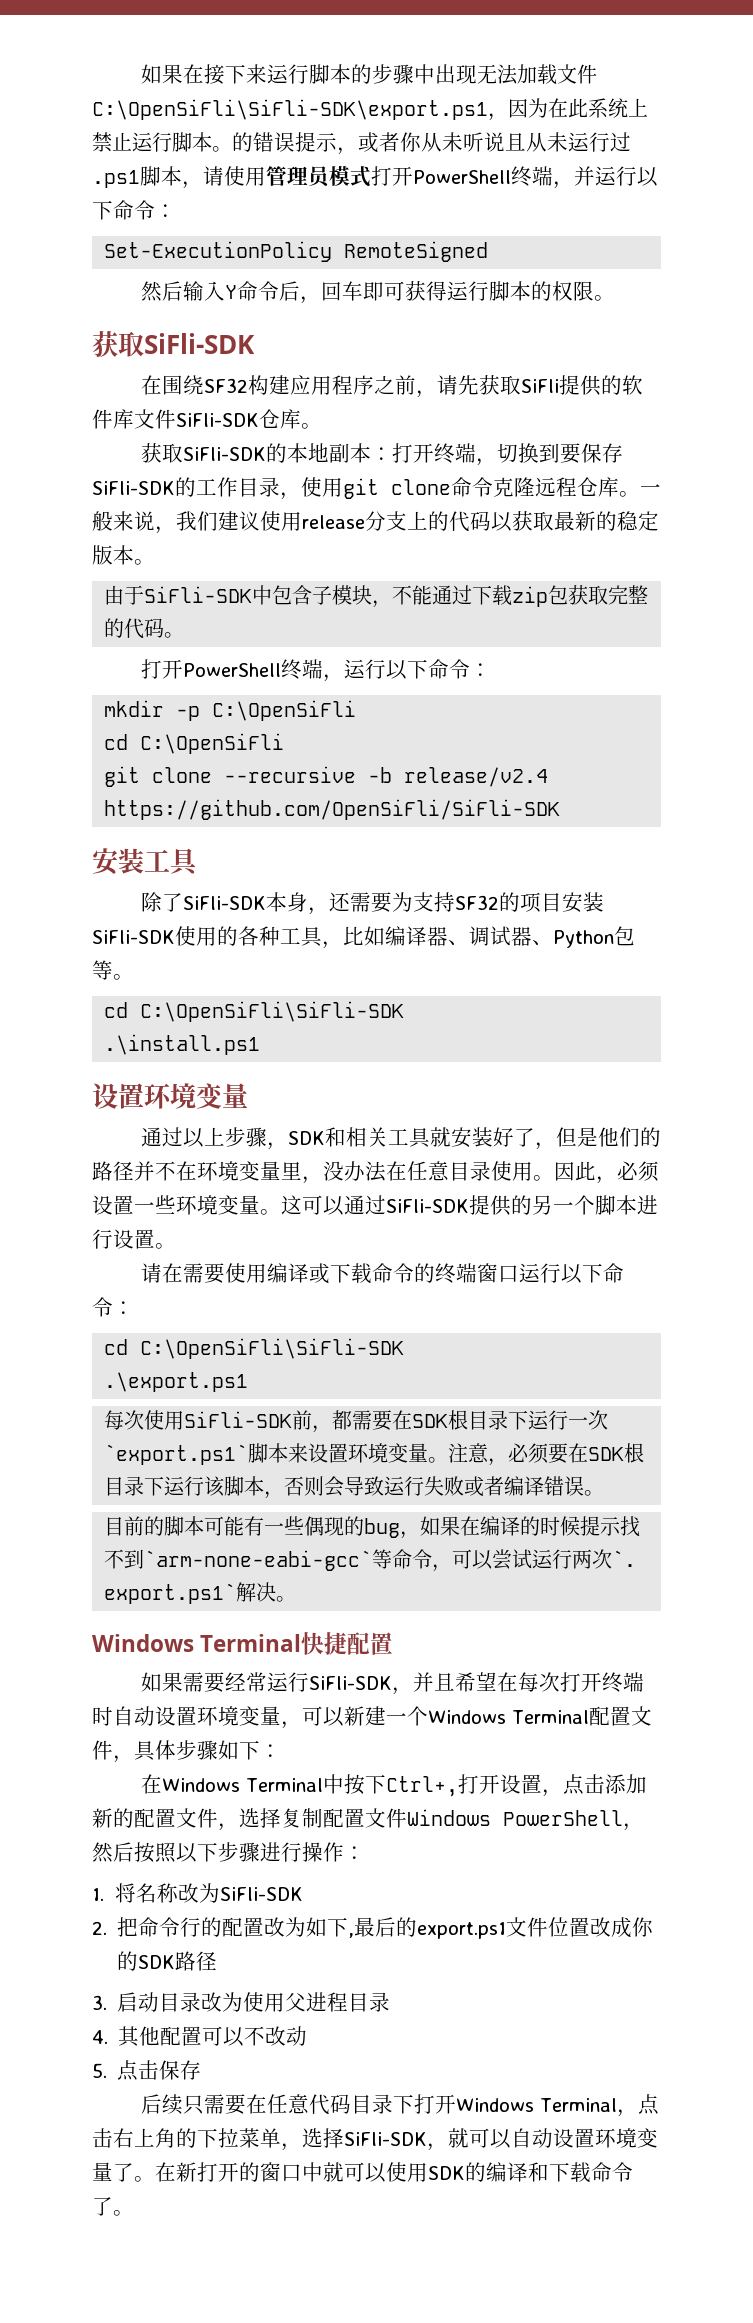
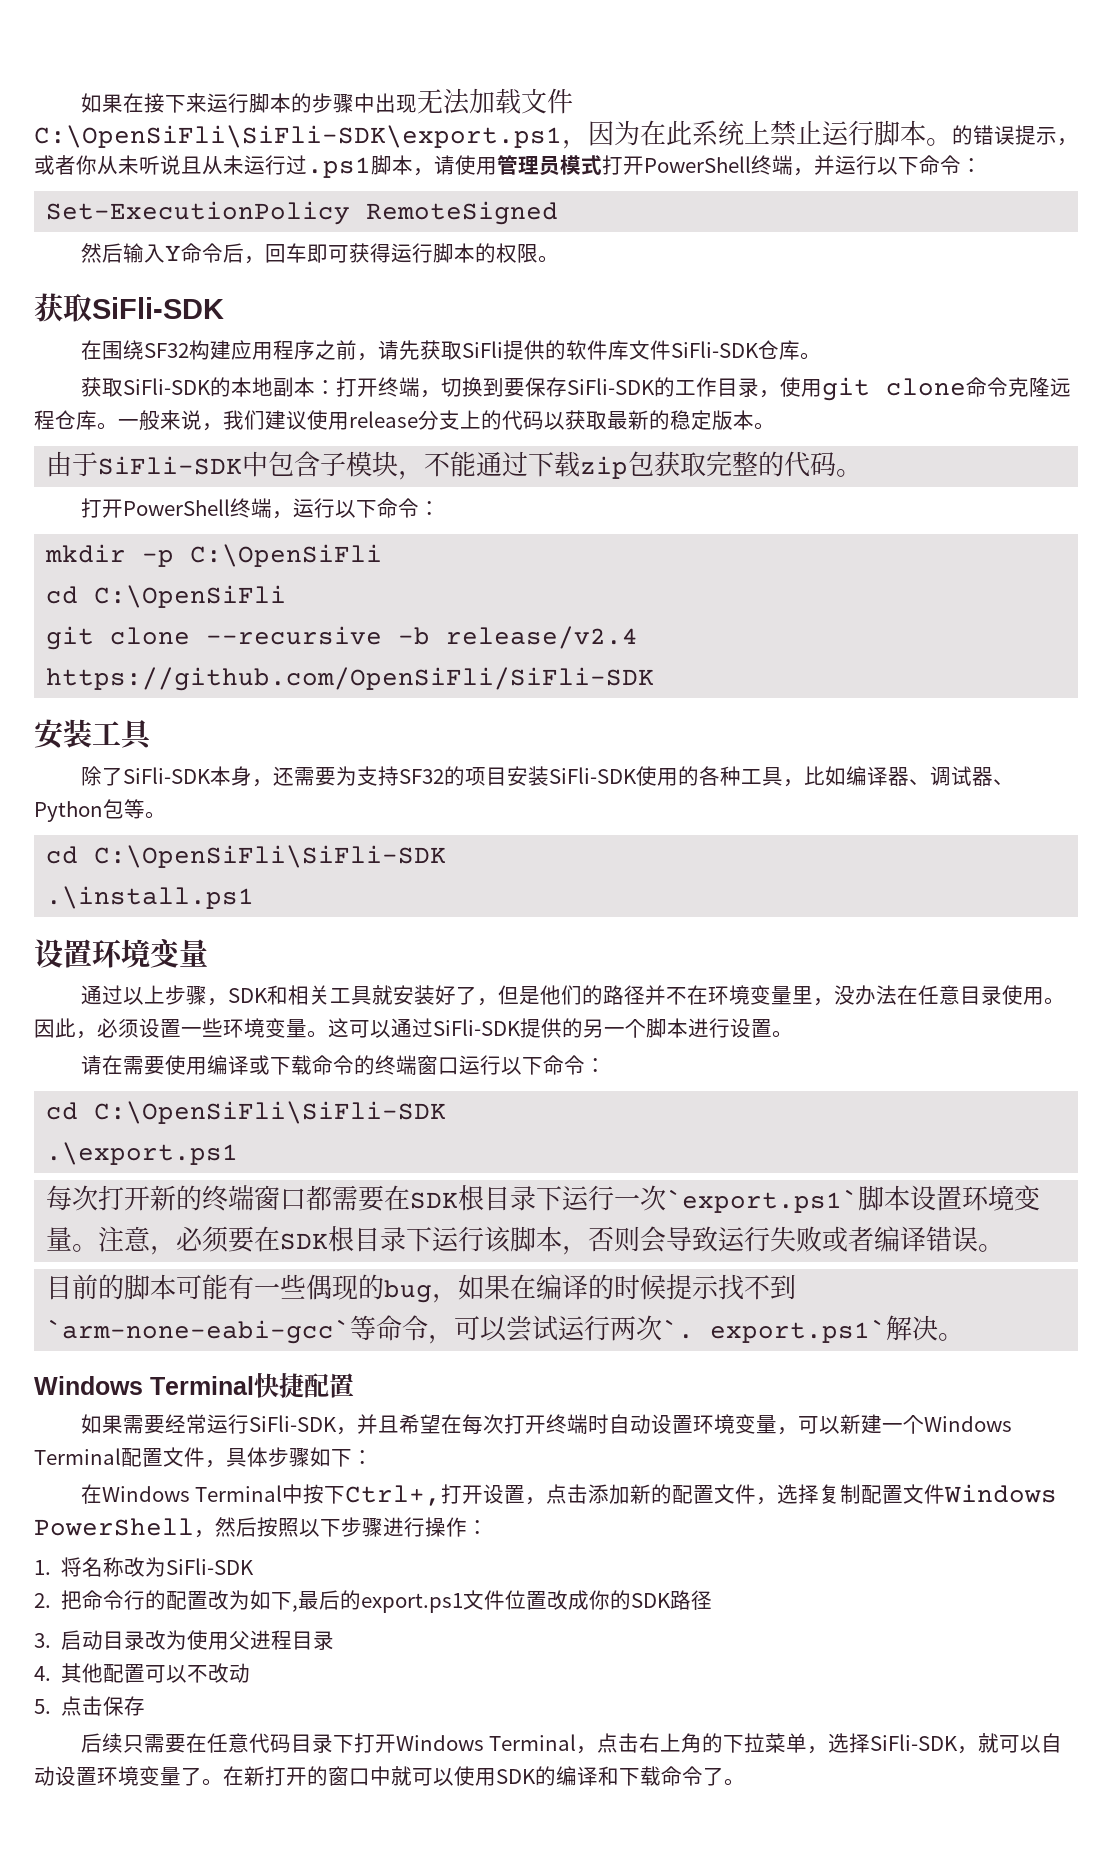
[144,1410,333,1433] 使用SiFli-SDK前， -> [98,1185,307,1212] 打开新的终端窗口
[288,1443,309,1463] 来 -> (911, 1198) none

